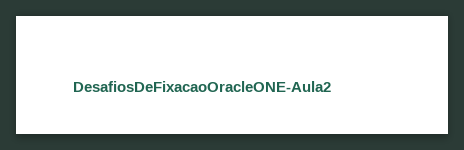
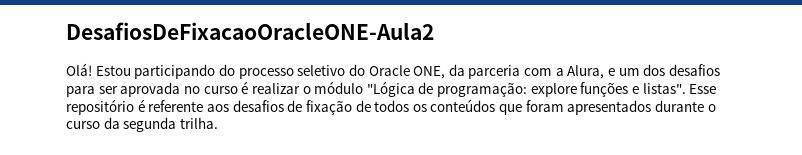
(331, 86) none -> [66,63,720,79] [66,81,717,97] [66,99,716,115] [66,117,218,132] // Olá! Estou participando do processo seletivo do Oracle ONE, da parceria com a Alura, e um dos desafios para ser aprovada no curso é realizar o módulo "Lógica de programação: explore funções e listas". Esse repositório é referente aos desafios de fixação de todos os conteúdos que foram apresentados durante o curso da segunda trilha.

